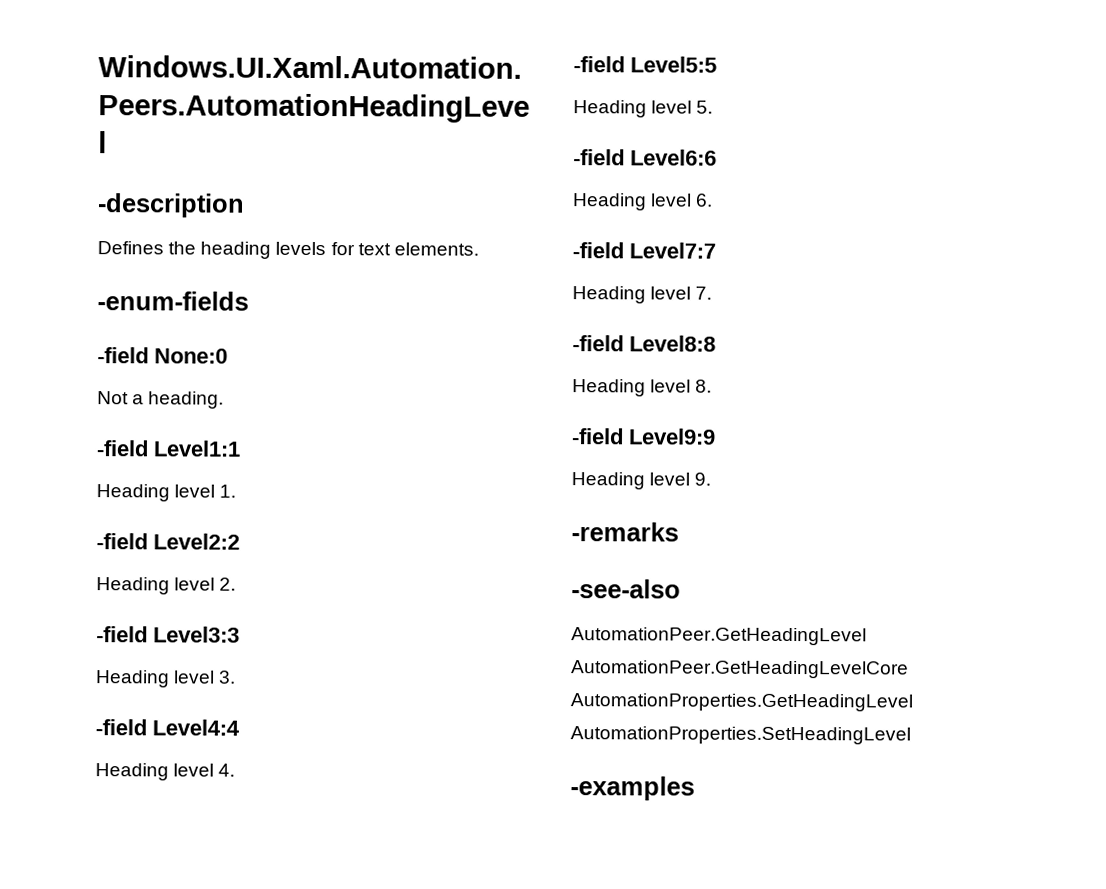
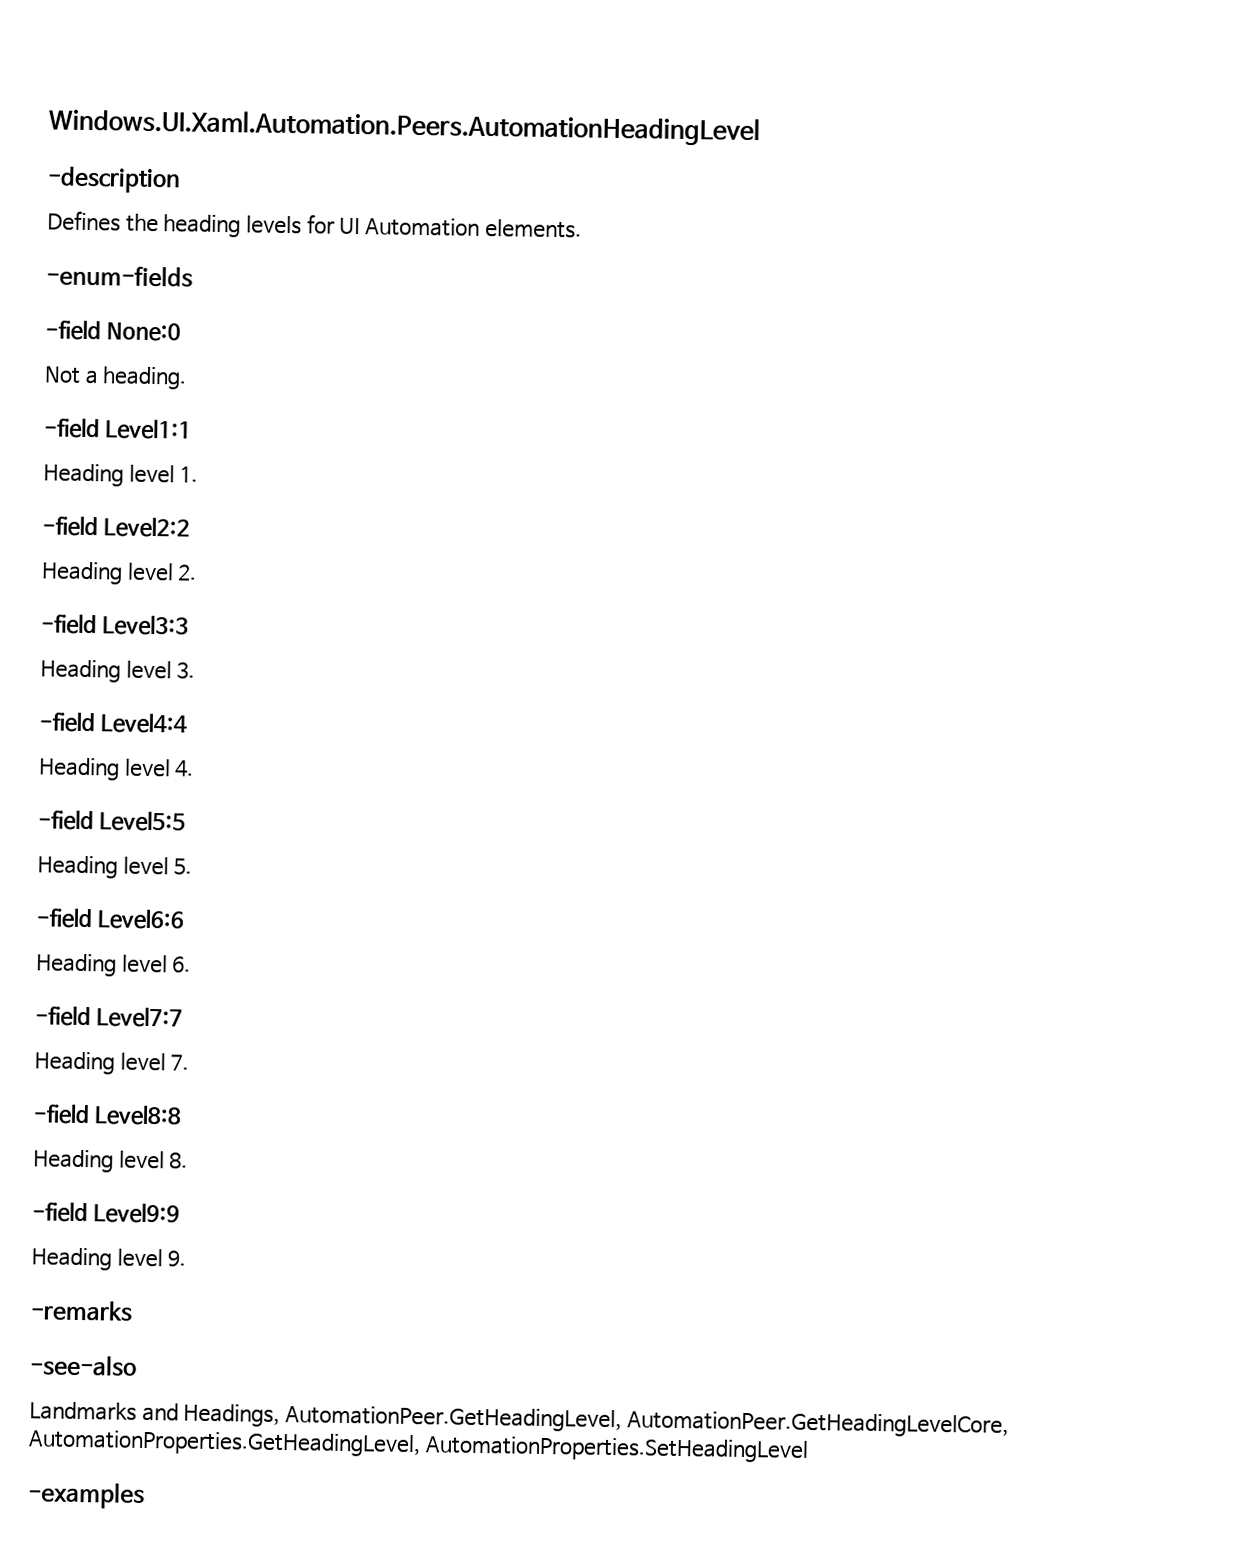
[357,243,391,256] text -> [339,217,481,237] UI Automation
[571,627,867,646] [571,660,909,679] [570,693,913,712] AutomationPeer.GetHeadingLevel // AutomationPeer.GetHeadingLevelCore // AutomationProperties.GetHeadingLevel // -> [29,1401,1009,1438] [28,1429,421,1458] Landmarks and Headings, AutomationPeer.GetHeadingLevel, AutomationPeer.GetHeadingLevelCore, AutomationProperties.GetHeadingLevel,

